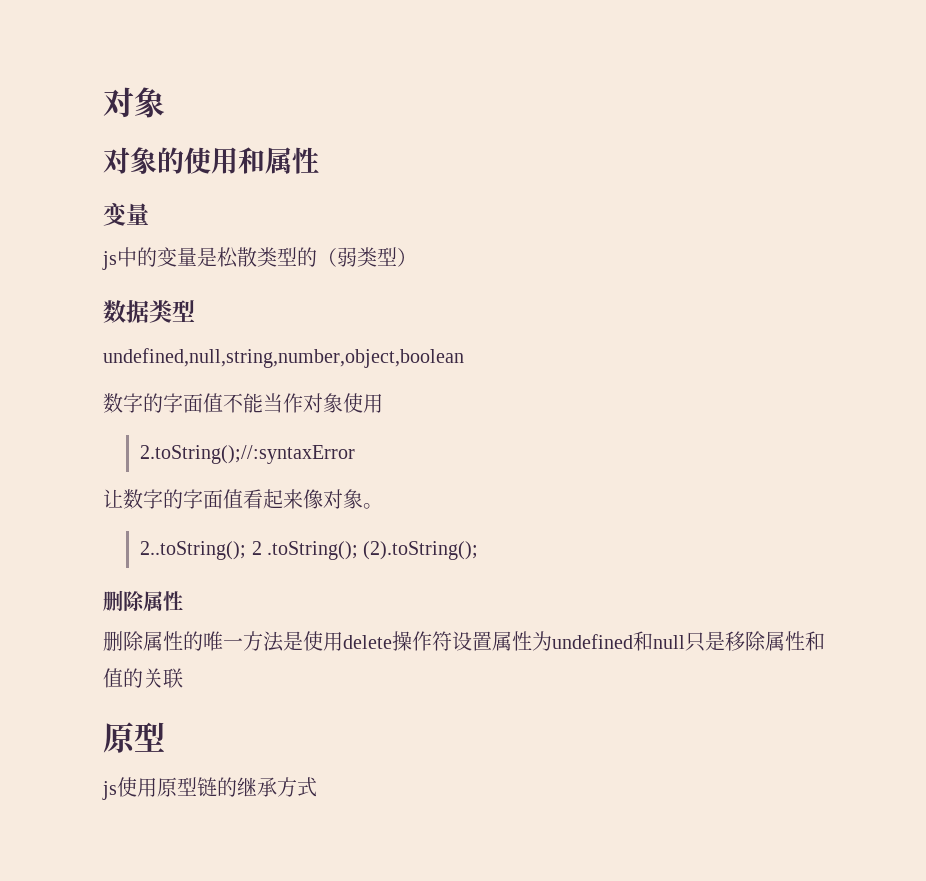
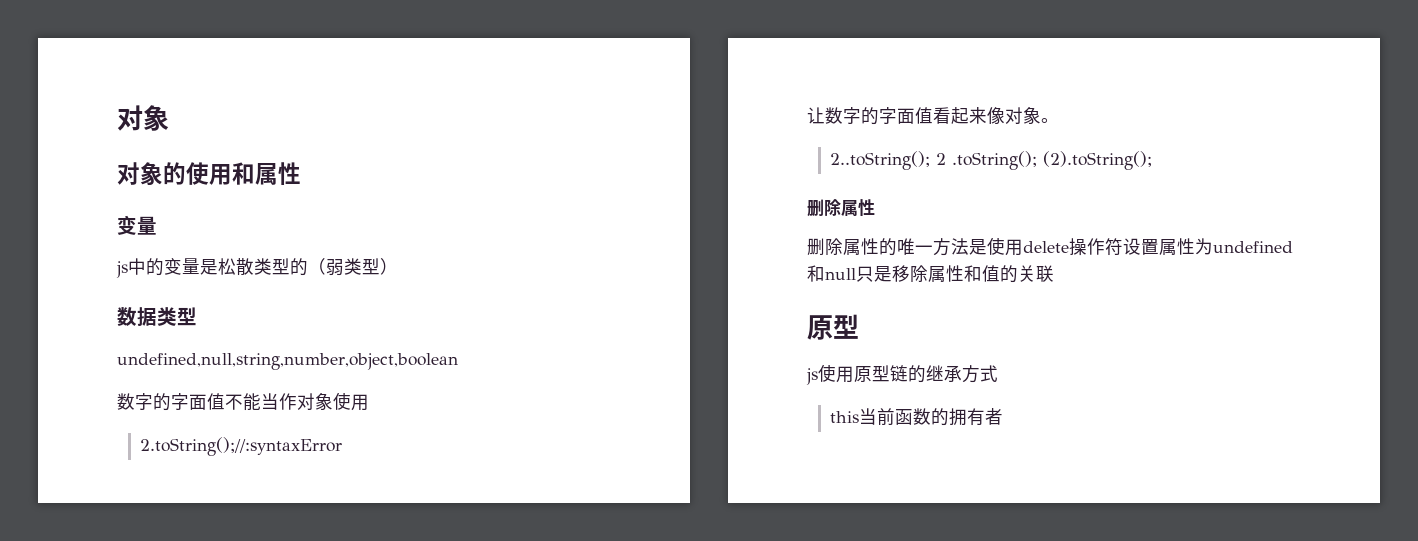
(317, 787) none -> [830,408,1004,426] // this当前函数的拥有者

